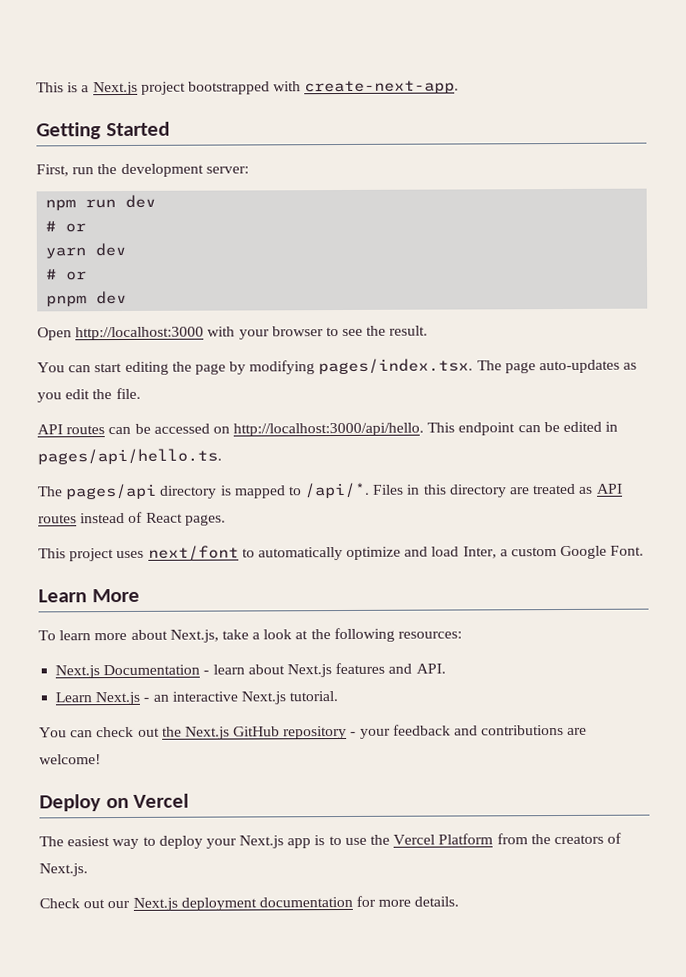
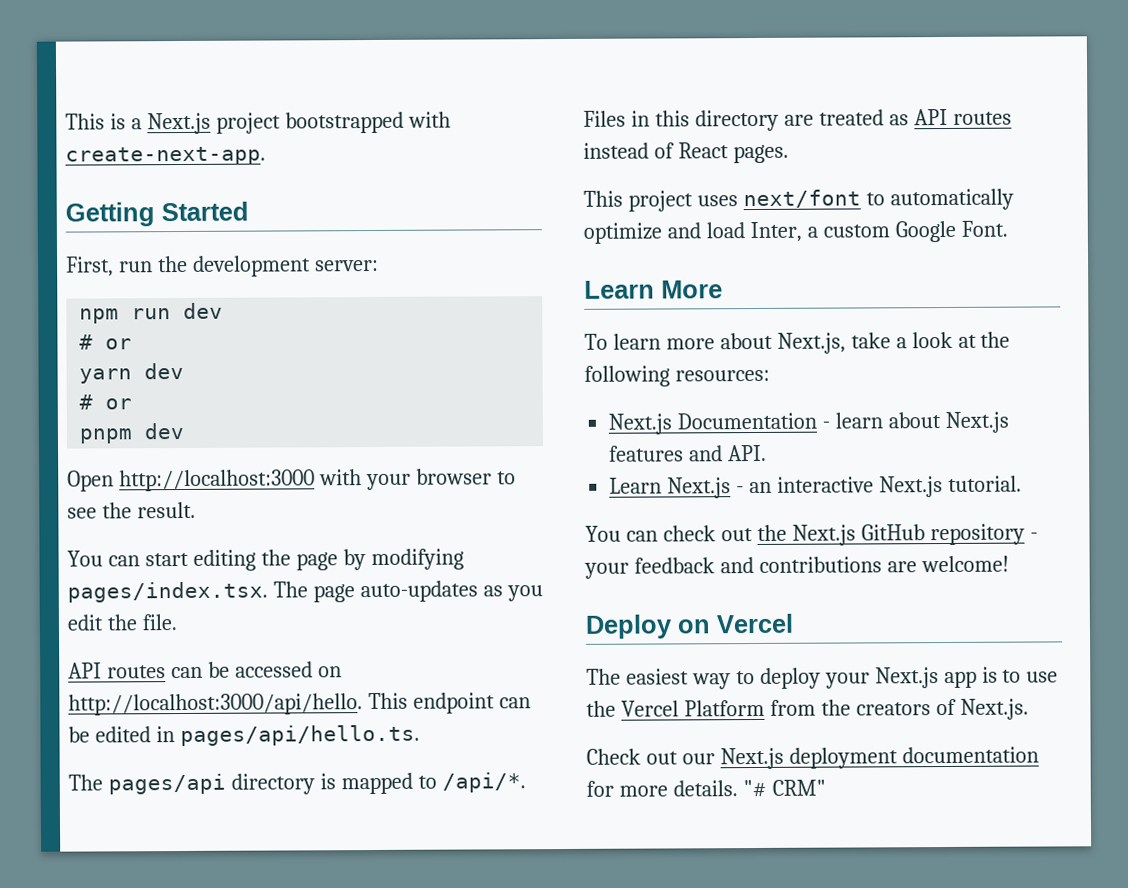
(460, 901) none -> [742,779,826,798] "# CRM"

